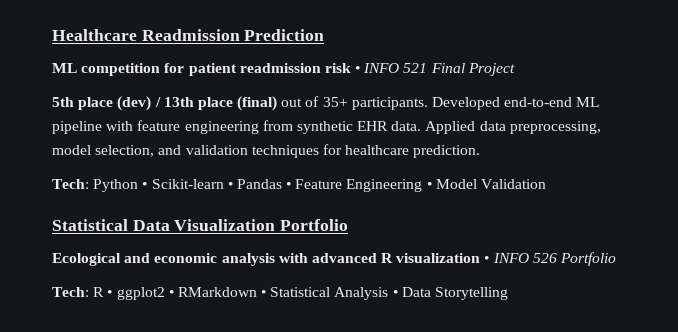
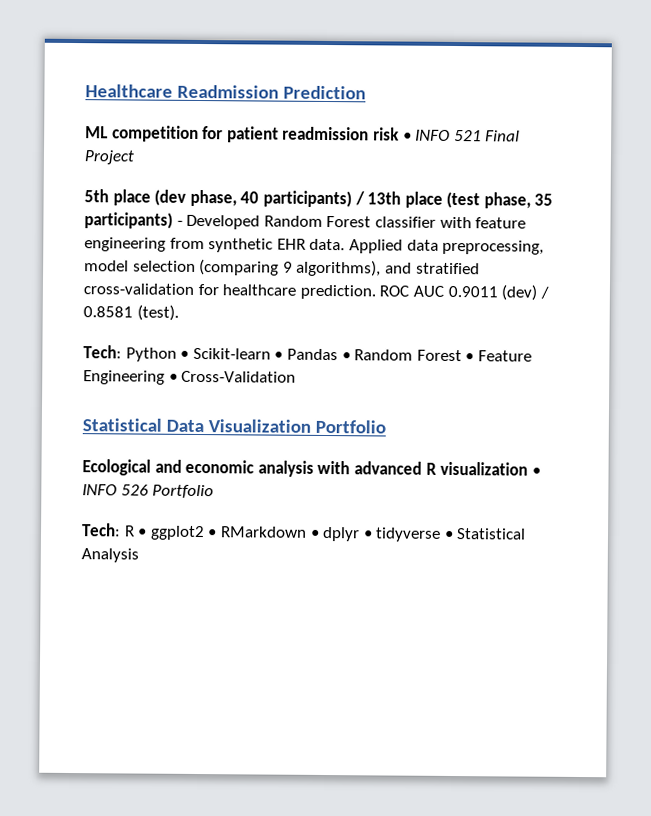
[117,96,600,111] [52,121,102,134] (dev) / 13th place (final) out of 35+ participants. Developed end-to-end ML pipeline -> [154,189,554,209] [84,212,436,230] (dev phase, 40 participants) / 13th place (test phase, 35 participants) - Developed Random Forest classifier
[95,144,481,158] selection, and validation techniques for healthcare prediction. -> [132,259,480,277] [83,283,549,301] [83,304,179,321] selection (comparing 9 algorithms), and stratified cross-validation for healthcare prediction. ROC AUC 0.9011 (dev) / 0.8581 (test).
(292, 185) none -> [354,349,475,362] Random Forest •
[435,179,547,189] Model Validation -> [181,370,297,383] Cross-Validation
[270,287,509,300] Statistical Analysis • Data Storytelling -> [322,526,527,542] [81,548,139,563] dplyr • tidyverse • Statistical Analysis

